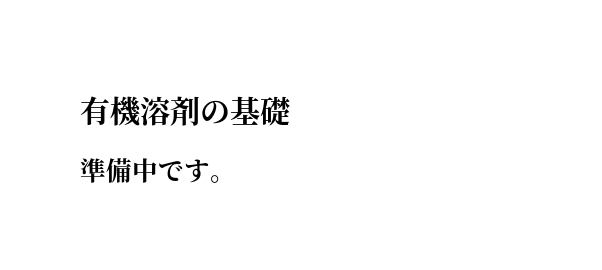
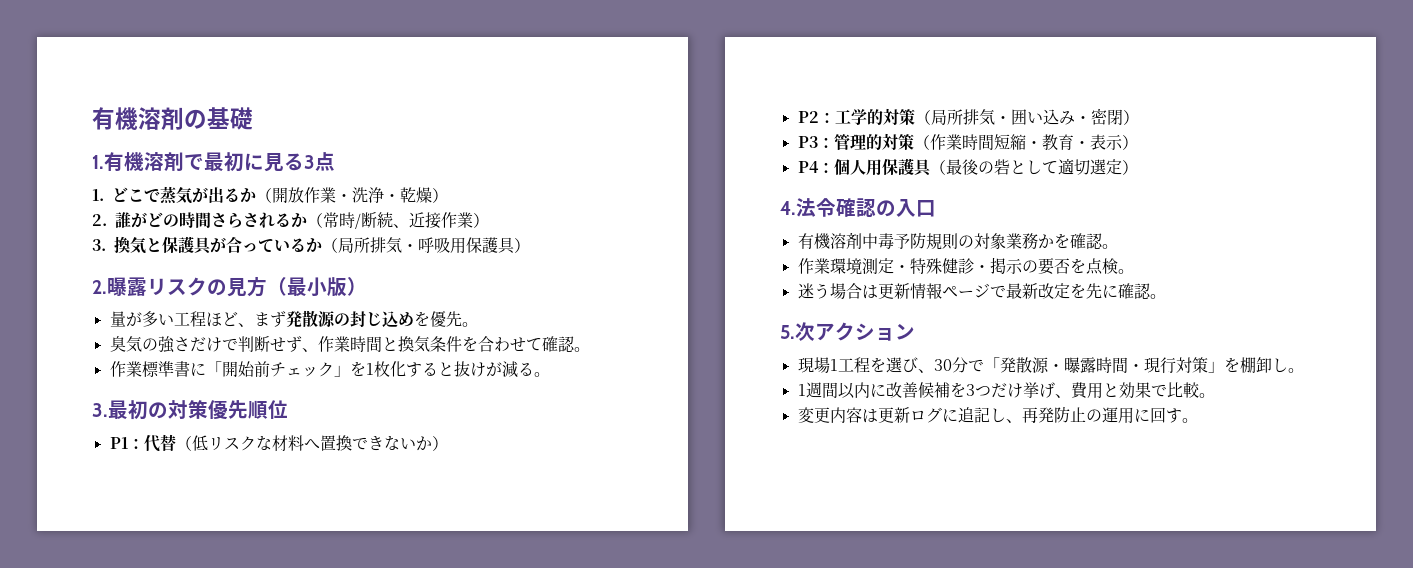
[80,158,184,183] 準備中で -> [92,152,335,172] [92,186,448,204] [92,212,489,229] [92,236,530,255] [92,276,367,297] [109,310,478,328] [109,336,590,353] [109,361,550,378] [92,400,288,420] [109,434,448,452] [797,108,1139,125] [797,133,1138,151] [797,158,1138,177] [780,198,936,217] [797,232,1118,250] [797,257,1134,275] [797,283,1166,299] [780,322,915,341] [797,357,1304,374] [797,382,1215,399] [797,406,1166,424] 1.有機溶剤で最初に見る3点 // 1.どこで蒸気が出るか（開放作業・洗浄・乾燥） // 2.誰がどの時間さらされるか（常時/断続、近接作業） // 3.換気と保護具が合っているか（局所排気・呼吸用保護具） // 2.曝露リスクの見方（最小版） // 量が多い工程ほど、まず発散源の封じ込めを優先。 // 臭気の強さだけで判断せず、作業時間と換気条件を合わせて確認。 // 作業標準書に「開始前チェック」を1枚化すると抜けが減る。 // 3.最初の対策優先順位 // P1：代替（低リスクな材料へ置換できないか） // P2：工学的対策（局所排気・囲い込み・密閉） // P3：管理的対策（作業時間短縮・教育・表示） // P4：個人用保護具（最後の砦として適切選定） // 4.法令確認の入口 // 有機溶剤中毒予防規則の対象業務かを確認。 // 作業環境測定・特殊健診・掲示の要否を点検。 // 迷う場合は更新情報ページで最新改定を先に確認。 // 5.次アクション // 現場1工程を選び、30分で「発散源・曝露時間・現行対策」を棚卸し。 // 1週間以内に改善候補を3つだけ挙げ、費用と効果で比較。 // 変更内容は更新ログに追記し、再発防止の運用に回

